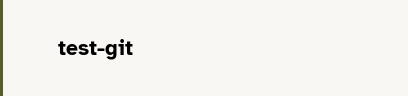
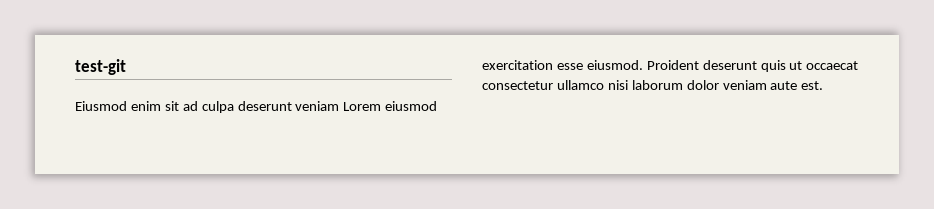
(133, 49) none -> [75,101,438,113] [482,60,859,72] [482,80,824,90] // Eiusmod enim sit ad culpa deserunt veniam Lorem eiusmod exercitation esse eiusmod. Proident deserunt quis ut occaecat consectetur ullamco nisi laborum dolor veniam aute est.

